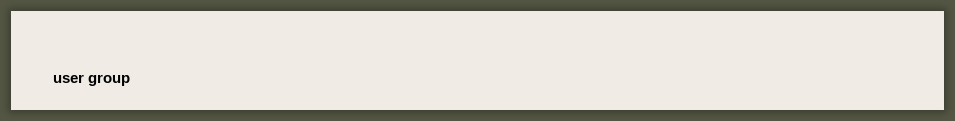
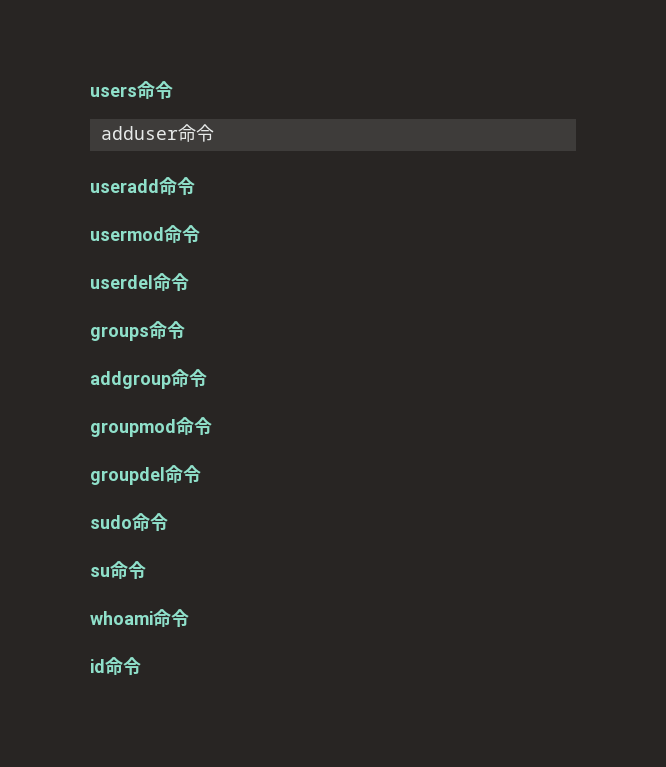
[53,74,131,86] user group -> [90,81,173,100] [100,124,214,142] [90,177,195,196] [90,225,200,244] [90,273,189,292] [90,321,185,341] [90,369,207,389] [90,417,212,437] [90,465,201,485] [90,513,168,532] [90,561,146,580] [90,609,189,628] [90,657,141,676] users命令 // adduser命令 // useradd命令 // usermod命令 // userdel命令 // groups命令 // addgroup命令 // groupmod命令 // groupdel命令 // sudo命令 // su命令 // whoami命令 // id命令

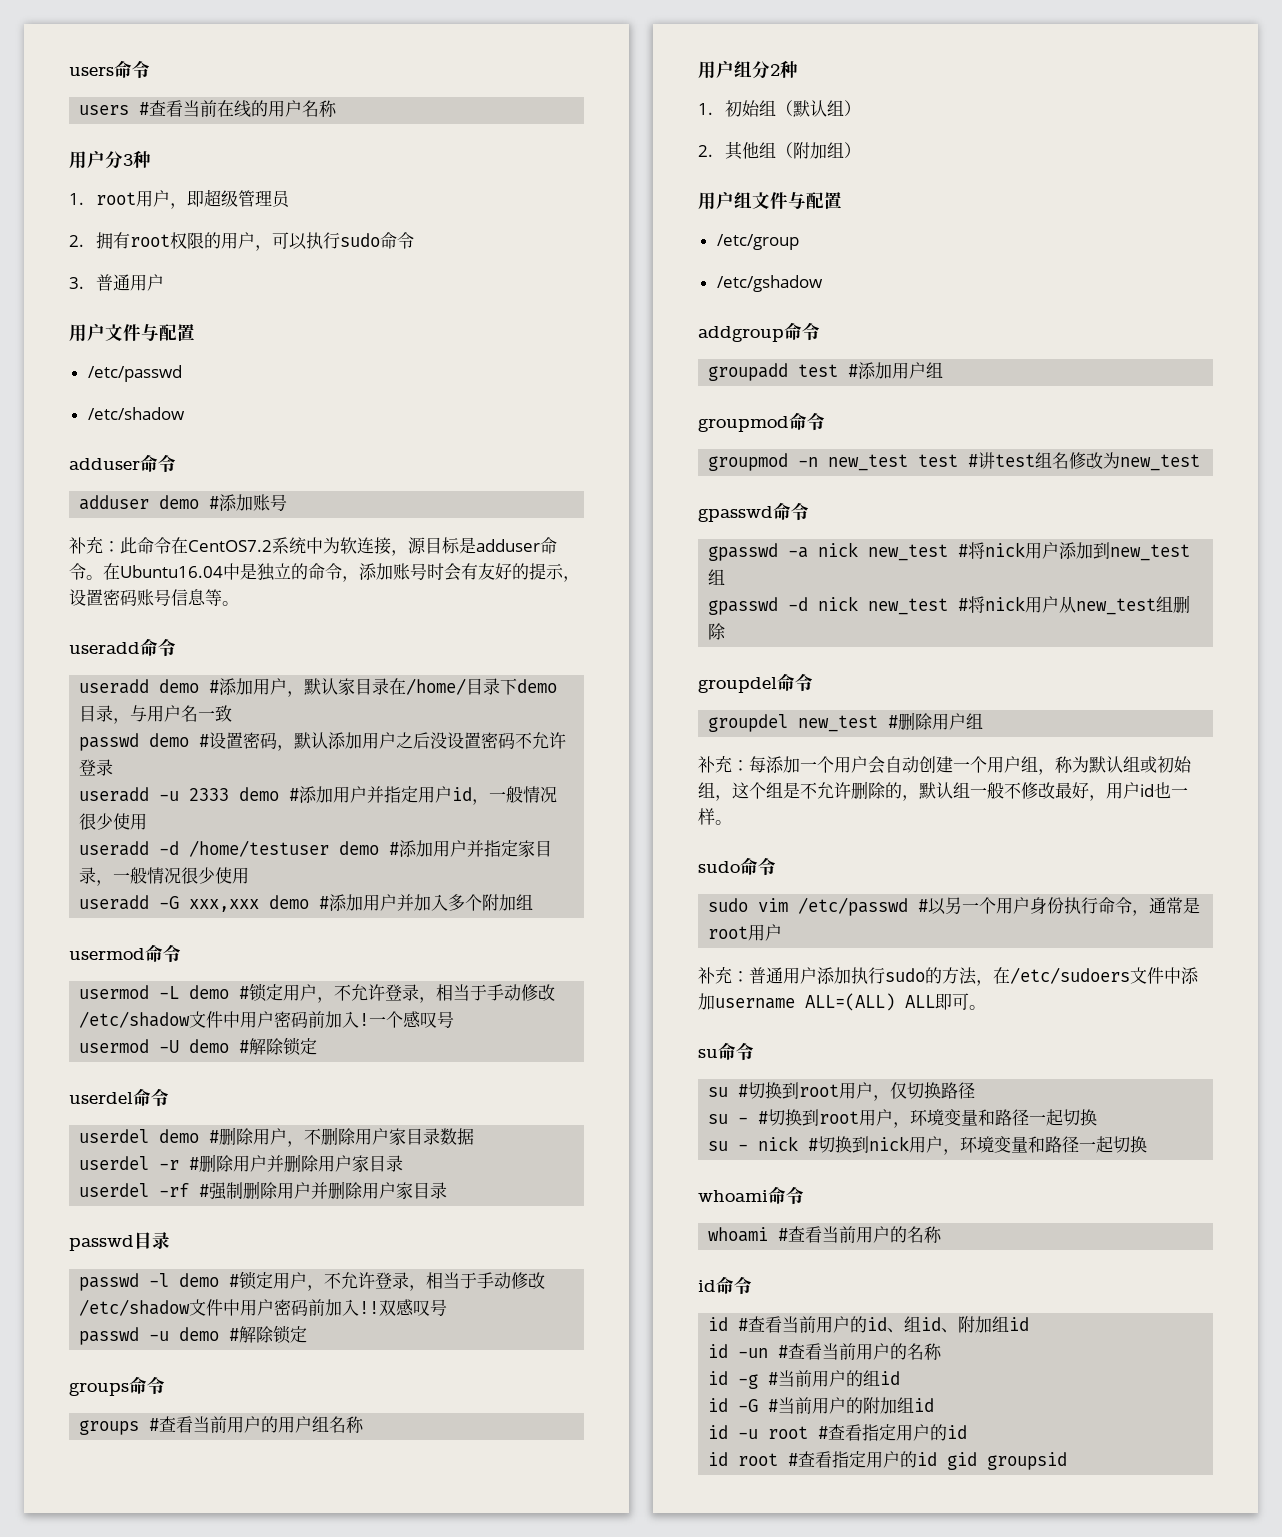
[100,124,214,142] [90,177,195,196] [90,225,200,244] [90,273,189,292] [90,321,185,341] [90,369,207,389] [90,417,212,437] [90,465,201,485] [90,513,168,532] [90,561,146,580] [90,609,189,628] [90,657,141,676] adduser命令 // useradd命令 // usermod命令 // userdel命令 // groups命令 // addgroup命令 // groupmod命令 // groupdel命令 // sudo命令 // su命令 // whoami命令 // id命令 -> [79,100,338,118] [69,150,151,169] [69,189,291,209] [69,232,414,251] [69,274,164,291] [69,323,195,342] [87,365,182,382] [87,407,185,420] [69,454,176,473] [79,494,288,511] [69,536,557,556] [69,563,580,582] [69,589,239,606] [69,638,176,657] [79,678,558,697] [79,705,233,724] [79,732,567,751] [79,759,114,776] [79,786,558,805] [79,813,148,830] [79,840,553,858] [79,867,250,886] [79,894,534,912] [69,944,181,963] [79,983,556,1003] [79,1011,455,1028] [79,1037,318,1056] [69,1088,169,1107] [79,1127,475,1147] [79,1154,404,1173] [79,1181,448,1200] [69,1232,170,1251] [79,1271,546,1291] [79,1299,448,1316] [79,1325,308,1345] [69,1376,165,1396] [79,1416,365,1435] [698,60,798,79] [698,100,861,117] [698,141,861,160] [698,191,842,210] [716,234,799,250] [716,275,823,292] [698,322,820,342] [708,362,944,381] [698,412,825,432] [708,452,1201,471] [698,502,809,522] [708,542,1191,561] [708,569,726,585] [708,595,1191,615] [708,623,727,640] [698,673,813,693] [708,712,984,732] [698,755,1192,775] [698,781,1188,801] [698,808,732,825] [698,857,776,876] [708,897,1201,916] [708,924,783,941] [698,966,1199,986] [698,993,986,1011] [698,1042,754,1061] [708,1082,976,1101] [708,1109,1098,1128] [708,1136,1148,1155] [698,1186,804,1205] [708,1226,943,1243] [698,1276,752,1295] [708,1316,1030,1333] [708,1343,943,1360] [708,1370,901,1389] [708,1397,935,1414] [708,1424,968,1441] [708,1451,1068,1470] users #查看当前在线的用户名称 // 用户分3种 // 1. root用户，即超级管理员 // 2.拥有root权限的用户，可以执行sudo命令 // 3.普通用户 // 用户文件与配置 // /etc/passwd // /etc/shadow // adduser命令 // adduser demo #添加账号 // 补充：此命令在CentOS7.2系统中为软连接，源目标是adduser命令。在Ubuntu16.04中是独立的命令，添加账号时会有友好的提示，设置密码账号信息等。 // useradd命令 // useradd demo #添加用户，默认家目录在/home/目录下demo目录，与用户名一致 // passwd demo #设置密码，默认添加用户之后没设置密码不允许登录 // useradd -u 2333 demo #添加用户并指定用户id，一般情况很少使用 // useradd -d /home/testuser demo #添加用户并指定家目录，一般情况很少使用 // useradd -G xxx,xxx demo #添加用户并加入多个附加组 // usermod命令 // usermod -L demo #锁定用户，不允许登录，相当于手动修改/etc/shadow文件中用户密码前加入!一个感叹号 // usermod -U demo #解除锁定 // userdel命令 // userdel demo #删除用户，不删除用户家目录数据 // userdel -r #删除用户并删除用户家目录 // userdel -rf #强制删除用户并删除用户家目录 // passwd目录 // passwd -l demo #锁定用户，不允许登录，相当于手动修改/etc/shadow文件中用户密码前加入!!双感叹号 // passwd -u demo #解除锁定 // groups命令 // groups #查看当前用户的用户组名称 // 用户组分2种 // 1.初始组（默认组） // 2.其他组（附加组） // 用户组文件与配置 // /etc/group // /etc/gshadow // addgroup命令 // groupadd test #添加用户组 // groupmod命令 // groupmod -n new_test test #讲test组名修改为new_test // gpasswd命令 // gpasswd -a nick new_test #将nick用户添加到new_test组 // gpasswd -d nick new_test #将nick用户从new_test组删除 // groupdel命令 // groupdel new_test #删除用户组 // 补充：每添加一个用户会自动创建一个用户组，称为默认组或初始组，这个组是不允许删除的，默认组一般不修改最好，用户id也一样。 // sudo命令 // sudo vim /etc/passwd #以另一个用户身份执行命令，通常是root用户 // 补充：普通用户添加执行sudo的方法，在/etc/sudoers文件中添加username ALL=(ALL) ALL即可。 // su命令 // su #切换到root用户，仅切换路径 // su - #切换到root用户，环境变量和路径一起切换 // su - nick #切换到nick用户，环境变量和路径一起切换 // whoami命令 // whoami #查看当前用户的名称 // id命令 // id #查看当前用户的id、组id、附加组id // id -un #查看当前用户的名称 // id -g #当前用户的组id // id -G #当前用户的附加组id // id -u root #查看指定用户的id // id root #查看指定用户的id gid groupsid

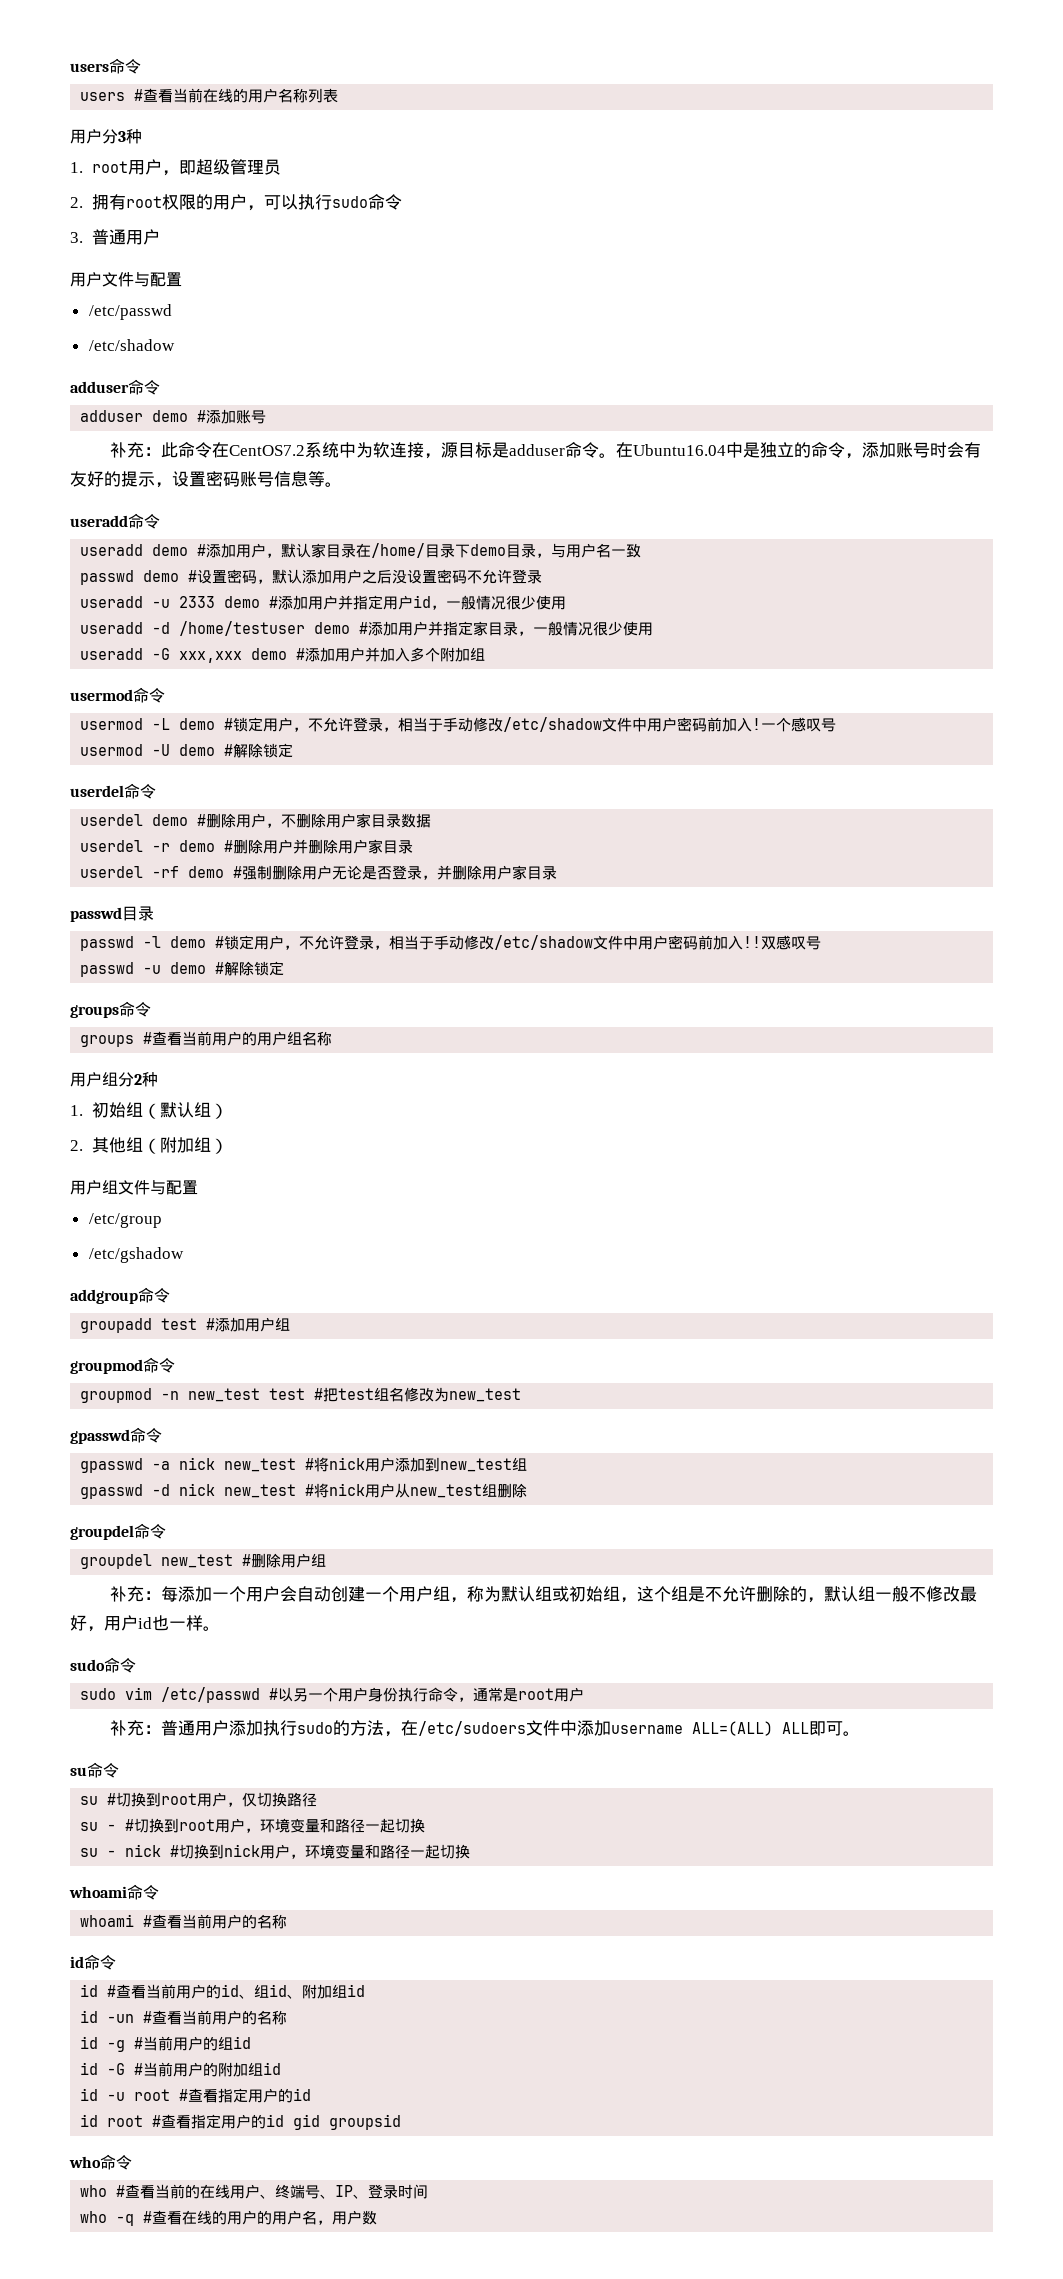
(338, 108) none -> [308,88,339,103] 列表
(180, 1165) none -> [179,840,216,852] demo
(190, 1190) none -> [188,866,225,878] demo
(312, 1190) none -> [332,865,438,880] 无论是否登录，
[978,452,996,469] 讲 -> [323,1387,339,1402] 把
(1068, 1461) none -> [69,2154,132,2170] [80,2184,429,2199] [80,2210,378,2226] // who命令 // who #查看当前的在线用户、终端号、IP、登录时间 // who -q #查看在线的用户的用户名，用户数

